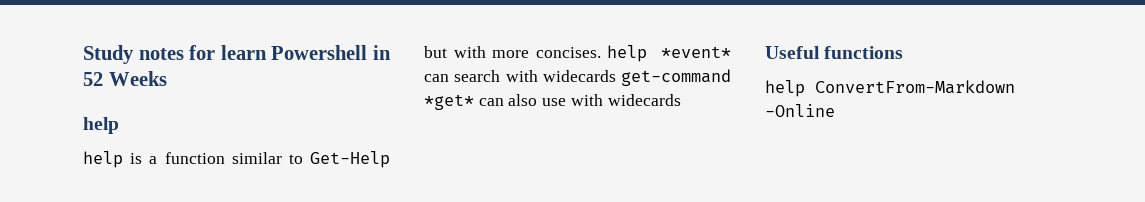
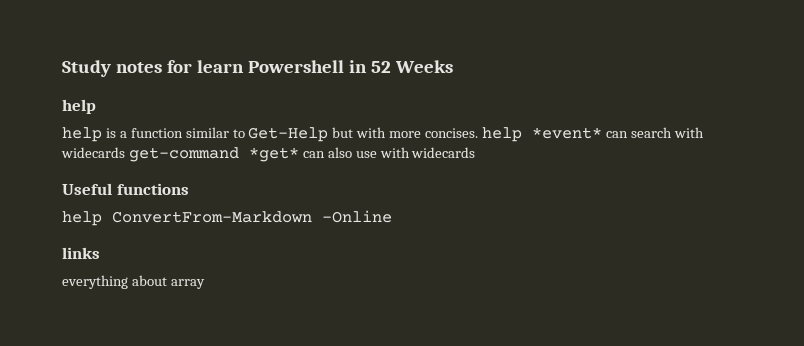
(835, 110) none -> [62,247,100,259] [62,275,205,289] // links // everything about array

